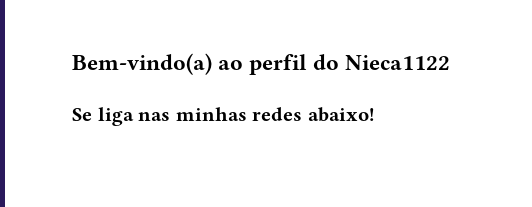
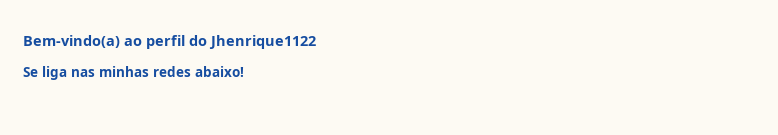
[344,55,450,70] Nieca1122 -> [209,35,316,49] Jhenrique1122

